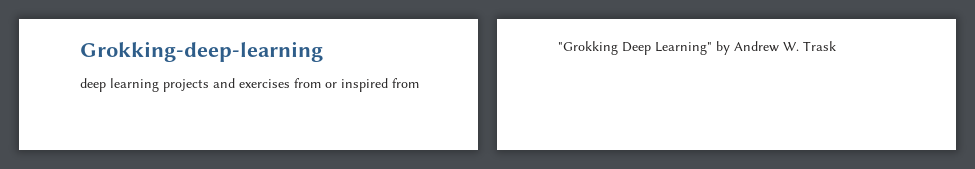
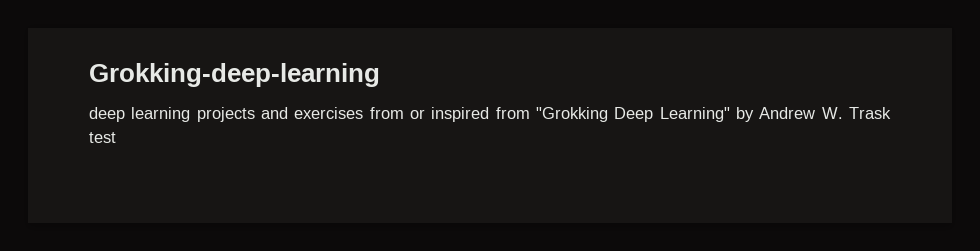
(836, 46) none -> [89,132,116,143] test

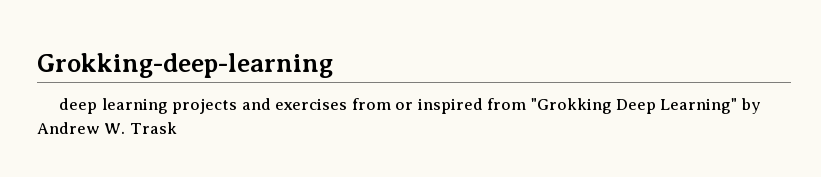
[89,132,116,143] test -> (177, 128) none

